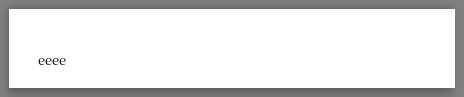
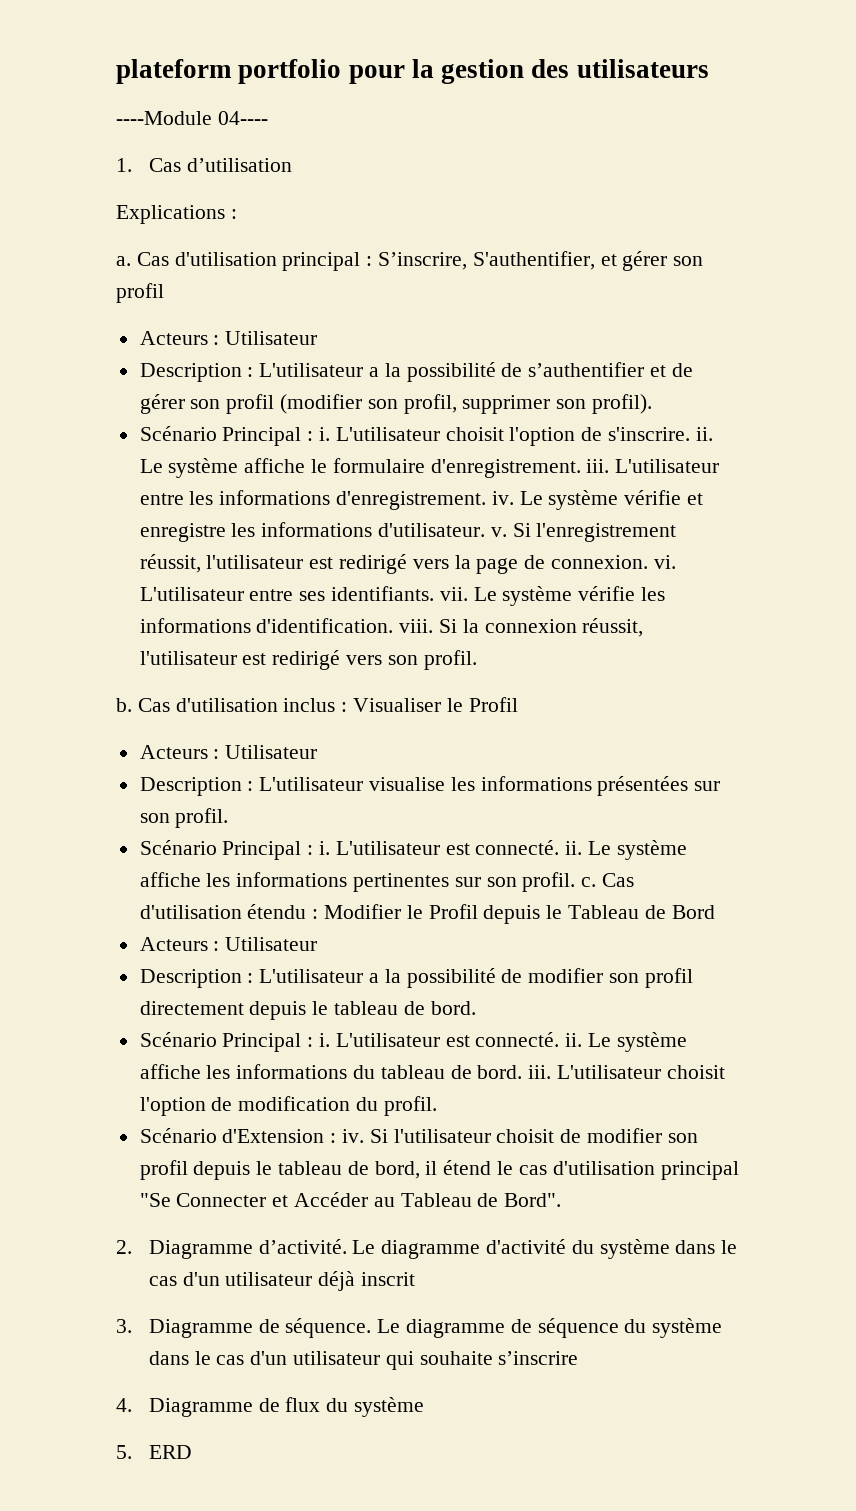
[38,58,66,65] eeee -> [116,59,709,84] [116,111,268,125] [116,158,292,172] [116,205,237,224] [116,251,704,271] [116,283,164,303] [139,331,318,345] [139,362,693,382] [139,394,653,414] [139,426,713,446] [139,458,720,478] [139,490,704,510] [139,522,677,542] [139,554,676,574] [139,586,666,606] [139,618,644,637] [139,650,477,670] [116,697,518,712] [139,745,318,759] [139,776,721,796] [139,808,229,828] [139,840,687,860] [139,872,635,892] [139,904,715,924] [139,937,318,951] [139,968,693,988] [139,1001,476,1020] [139,1032,687,1052] [139,1064,725,1079] [139,1096,437,1116] [139,1128,698,1143] [139,1160,739,1180] [139,1192,562,1207] [116,1239,738,1259] [148,1271,415,1291] [116,1318,723,1338] [148,1351,579,1370] [116,1397,424,1417] [116,1445,192,1459] plateform portfolio pour la gestion des utilisateurs // ----Module 04---- // 1. Cas d’utilisation // Explications : // a. Cas d'utilisation principal : S’inscrire, S'authentifier, et gérer son profil // Acteurs : Utilisateur // Description : L'utilisateur a la possibilité de s’authentifier et de gérer son profil (modifier son profil, supprimer son profil). // Scénario Principal : i. L'utilisateur choisit l'option de s'inscrire. ii. Le système affiche le formulaire d'enregistrement. iii. L'utilisateur entre les informations d'enregistrement. iv. Le système vérifie et enregistre les informations d'utilisateur. v. Si l'enregistrement réussit, l'utilisateur est redirigé vers la page de connexion. vi. L'utilisateur entre ses identifiants. vii. Le système vérifie les informations d'identification. viii. Si la connexion réussit, l'utilisateur est redirigé vers son profil. // b. Cas d'utilisation inclus : Visualiser le Profil // Acteurs : Utilisateur // Description : L'utilisateur visualise les informations présentées sur son profil. // Scénario Principal : i. L'utilisateur est connecté. ii. Le système affiche les informations pertinentes sur son profil. c. Cas d'utilisation étendu : Modifier le Profil depuis le Tableau de Bord // Acteurs : Utilisateur // Description : L'utilisateur a la possibilité de modifier son profil directement depuis le tableau de bord. // Scénario Principal : i. L'utilisateur est connecté. ii. Le système affiche les informations du tableau de bord. iii. L'utilisateur choisit l'option de modification du profil. // Scénario d'Extension : iv. Si l'utilisateur choisit de modifier son profil depuis le tableau de bord, il étend le cas d'utilisation principal "Se Connecter et Accéder au Tableau de Bord". // 2. Diagramme d’activité. Le diagramme d'activité du système dans le cas d'un utilisateur déjà inscrit // 3. Diagramme de séquence. Le diagramme de séquence du système dans le cas d'un utilisateur qui souhaite s’inscrire // 4. Diagramme de flux du système // 5. ERD

